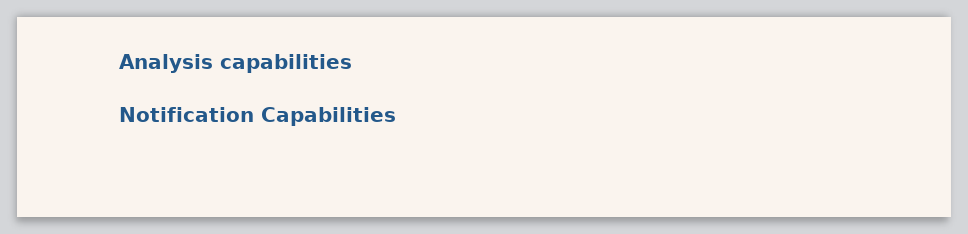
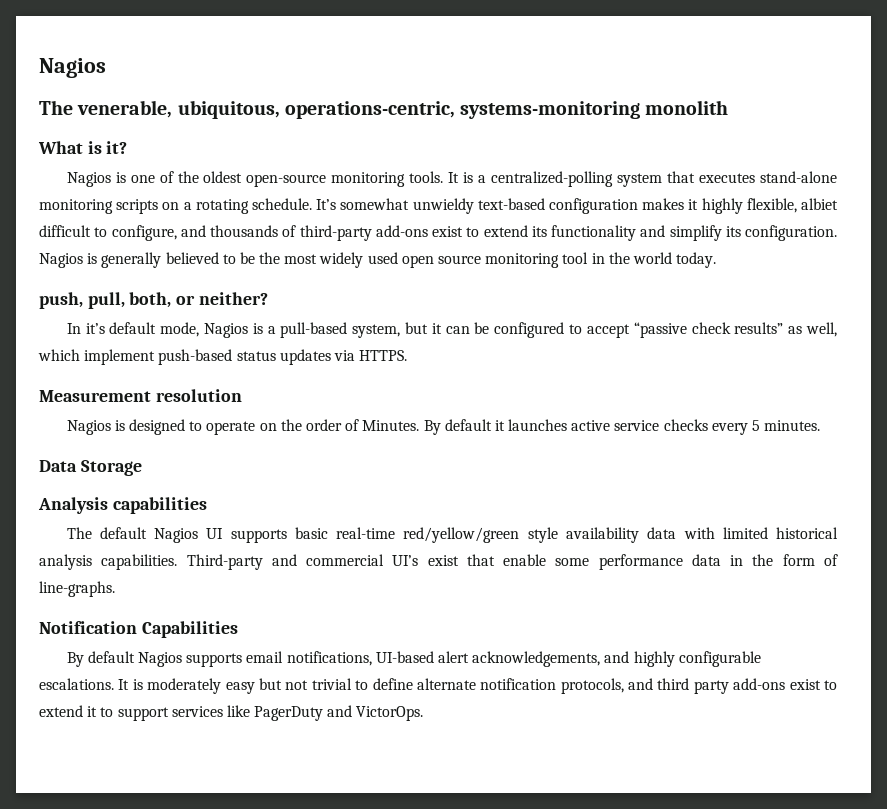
[119,54,352,73] [119,107,396,126] Analysis capabilities // Notification Capabilities -> [39,58,106,78] [39,100,729,119] [38,141,128,154] [66,171,838,187] [39,198,839,214] [39,225,837,241] [39,252,717,268] [39,292,268,309] [66,322,837,338] [38,349,408,365] [39,389,242,402] [66,419,821,435] [39,460,142,476] [38,497,207,514] [66,527,838,543] [39,554,838,570] [39,581,115,597] [39,621,238,638] [66,651,761,667] [39,678,838,694] [39,705,424,721] Nagios // The venerable, ubiquitous, operations-centric, systems-monitoring monolith // What is it? // Nagios is one of the oldest open-source monitoring tools. It is a centralized-polling system that executes stand-alone monitoring scripts on a rotating schedule. It’s somewhat unwieldy text-based configuration makes it highly flexible, albiet difficult to configure, and thousands of third-party add-ons exist to extend its functionality and simplify its configuration. Nagios is generally believed to be the most widely used open source monitoring tool in the world today. // push, pull, both, or neither? // In it’s default mode, Nagios is a pull-based system, but it can be configured to accept “passive check results” as well, which implement push-based status updates via HTTPS. // Measurement resolution // Nagios is designed to operate on the order of Minutes. By default it launches active service checks every 5 minutes. // Data Storage // Analysis capabilities // The default Nagios UI supports basic real-time red/yellow/green style availability data with limited historical analysis capabilities. Third-party and commercial UI’s exist that enable some performance data in the form of line-graphs. // Notification Capabilities // By default Nagios supports email notifications, UI-based alert acknowledgements, and highly configurable escalations. It is moderately easy but not trivial to define alternate notification protocols, and third party add-ons exist to extend it to support services like PagerDuty and VictorOps.

